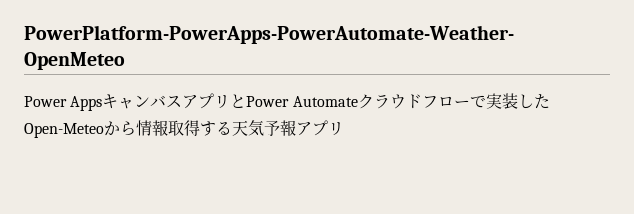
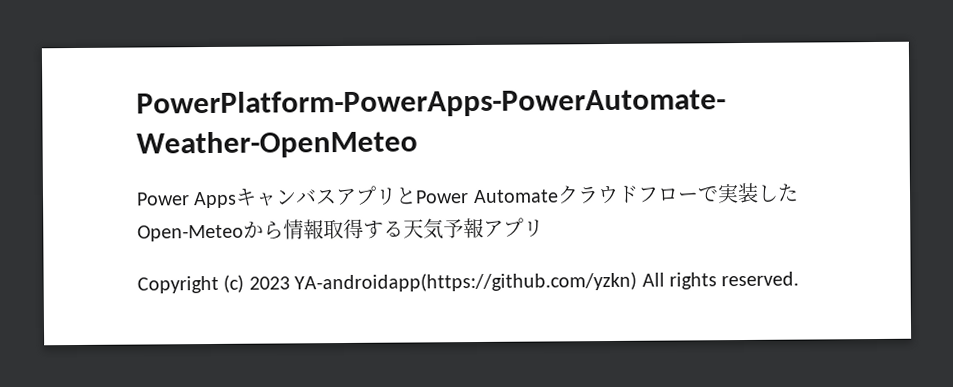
(344, 128) none -> [137,271,800,294] // Copyright (c) 2023 YA-androidapp(https://github.com/yzkn) All rights reserved.

